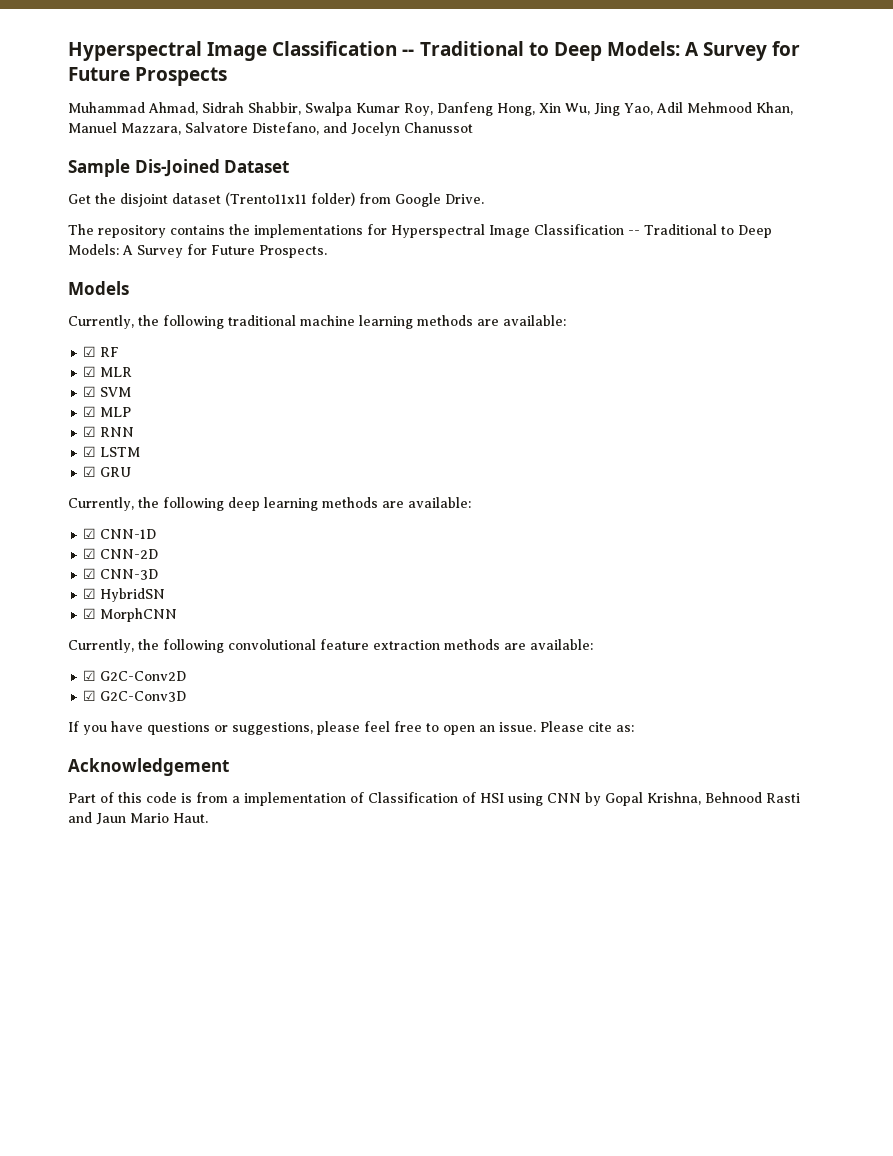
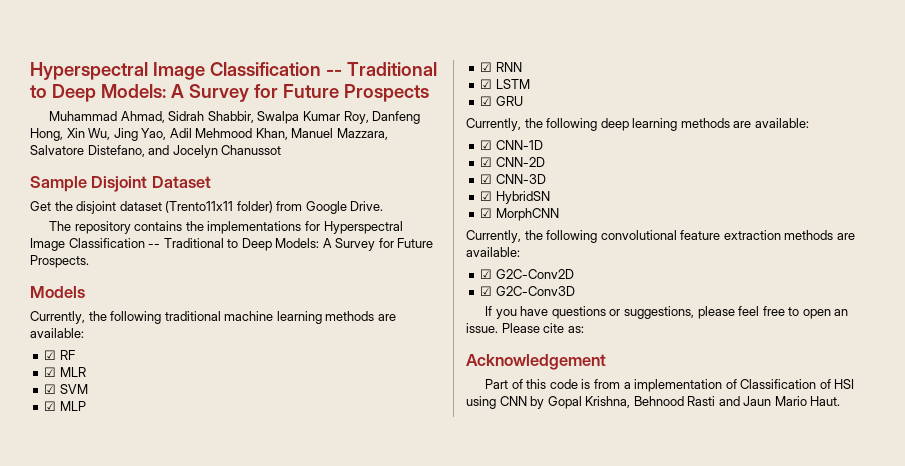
[134,159,220,177] Dis-Joined -> [91,176,148,192] Disjoint

